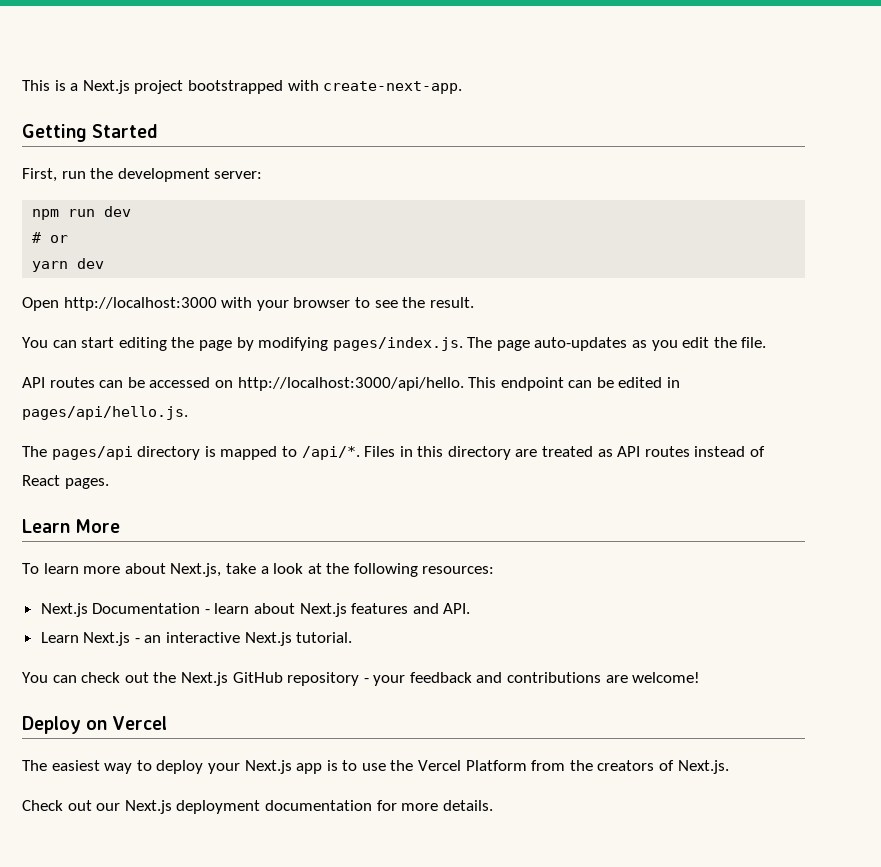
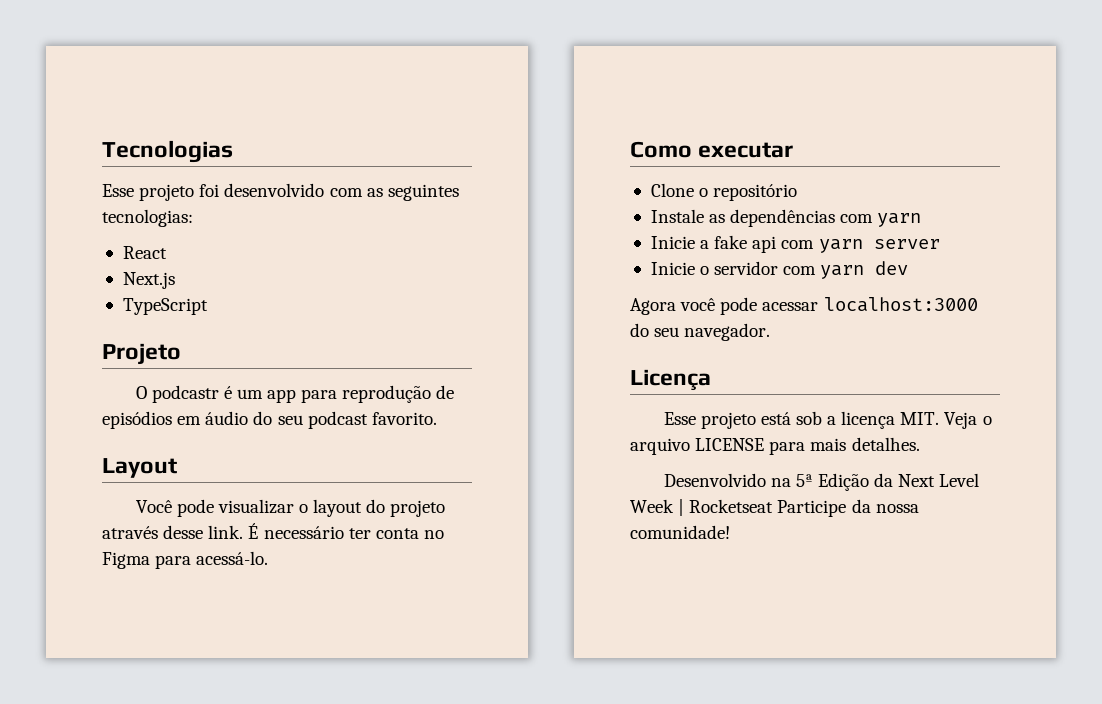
[22,80,463,94] [22,124,159,142] [22,168,263,182] [32,206,132,220] [32,232,69,243] [32,258,105,272] [22,297,474,311] [22,337,767,351] [22,377,681,391] [22,406,188,420] [22,446,766,460] [22,475,109,489] [22,519,121,533] [22,563,495,577] [40,603,471,617] [40,632,353,646] [22,672,701,686] [22,716,168,734] [22,760,729,774] [22,800,493,814] This is a Next.js project bootstrapped with create-next-app. // Getting Started // First, run the development server: // npm run dev // # or // yarn dev // Open http://localhost:3000 with your browser to see the result. // You can start editing the page by modifying pages/index.js. The page auto-updates as you edit the file. // API routes can be accessed on http://localhost:3000/api/hello. This endpoint can be edited in pages/api/hello.js. // The pages/api directory is mapped to /api/*. Files in this directory are treated as API routes instead of React pages. // Learn More // To learn more about Next.js, take a look at the following resources: // Next.js Documentation - learn about Next.js features and API. // Learn Next.js - an interactive Next.js tutorial. // You can check out the Next.js GitHub repository - your feedback and contributions are welcome! // Deploy on Vercel // The easiest way to deploy your Next.js app is to use the Vercel Platform from the creators of Next.js. // Check out our Next.js deployment documentation for more details. -> [102,140,233,163] [102,183,459,201] [102,209,193,227] [122,246,167,259] [122,272,175,289] [122,298,208,315] [102,343,181,365] [135,385,455,403] [102,411,437,429] [102,458,177,478] [135,499,446,517] [102,523,444,539] [102,551,269,569] [630,141,794,158] [650,183,798,201] [650,209,922,227] [650,235,940,253] [650,261,909,279] [630,297,978,315] [630,323,771,341] [630,369,711,391] [663,411,992,429] [630,437,920,455] [663,473,980,491] [630,499,919,517] [630,525,730,539] Tecnologias // Esse projeto foi desenvolvido com as seguintes tecnologias: // React // Next.js // TypeScript // Projeto // O podcastr é um app para reprodução de episódios em áudio do seu podcast favorito. // Layout // Você pode visualizar o layout do projeto através desse link. É necessário ter conta no Figma para acessá-lo. // Como executar // Clone o repositório // Instale as dependências com yarn // Inicie a fake api com yarn server // Inicie o servidor com yarn dev // Agora você pode acessar localhost:3000 do seu navegador. // Licença // Esse projeto está sob a licença MIT. Veja o arquivo LICENSE para mais detalhes. // Desenvolvido na 5ª Edição da Next Level Week | Rocketseat Participe da nossa comunidade!

